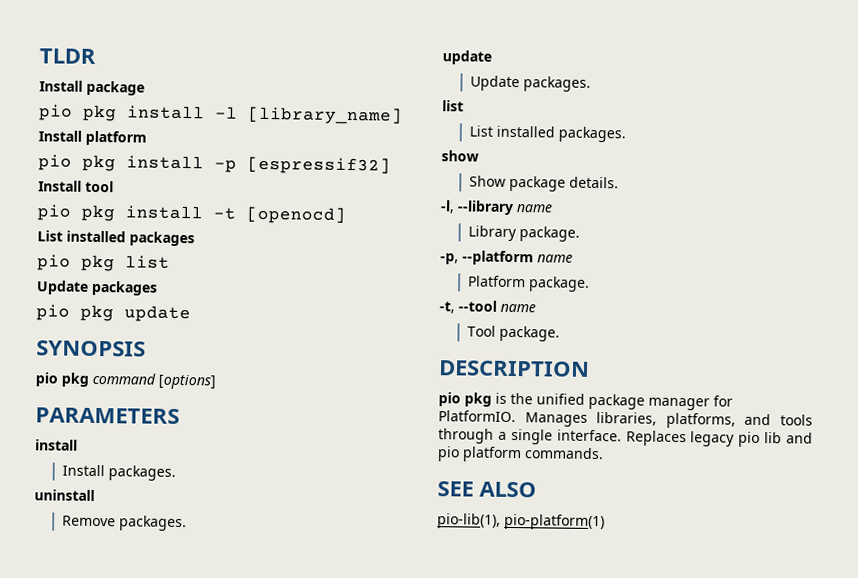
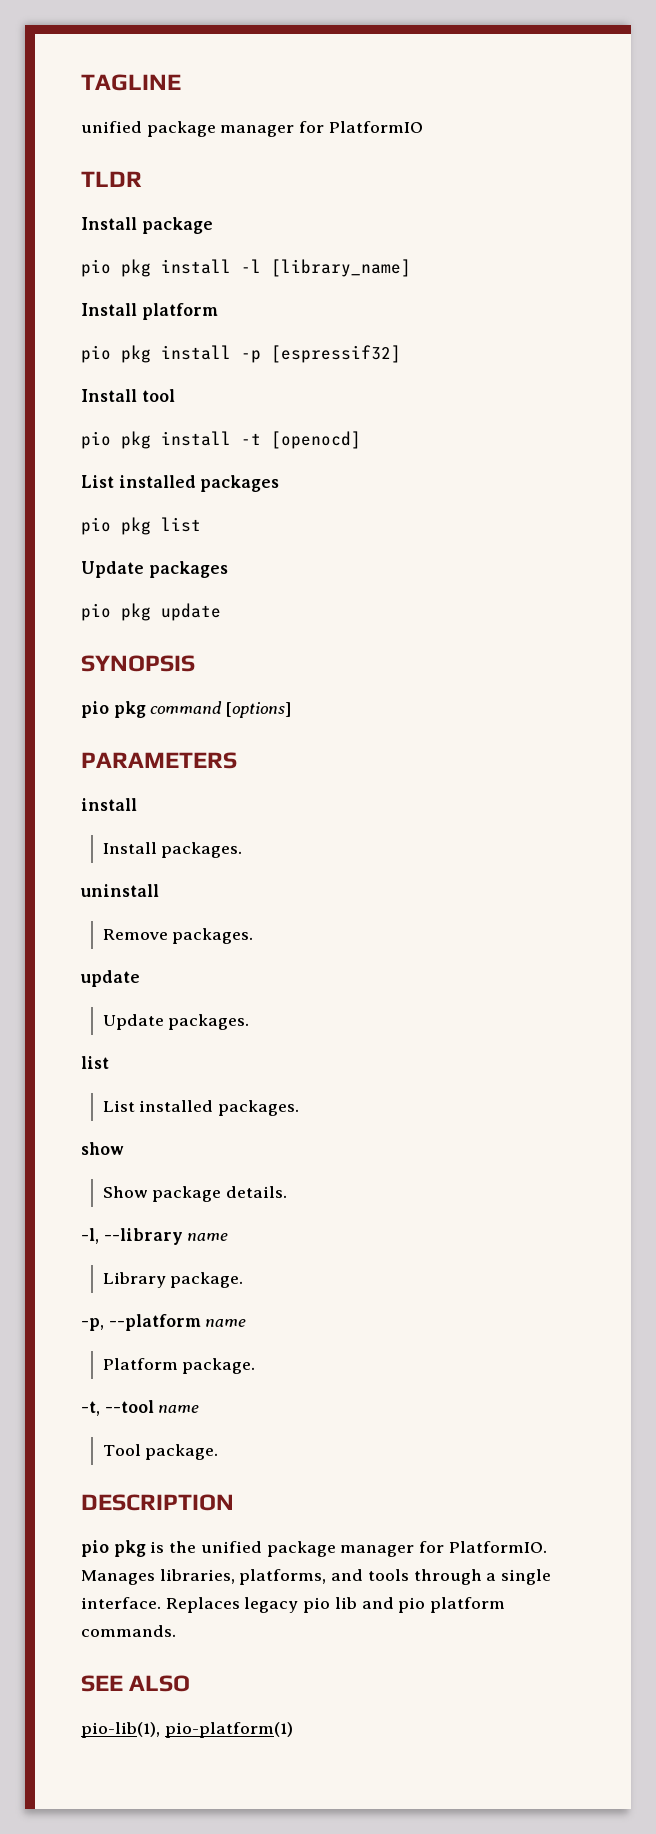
(39, 56) none -> [81,74,181,91] [81,121,423,137] TAGLINE // unified package manager for PlatformIO //

